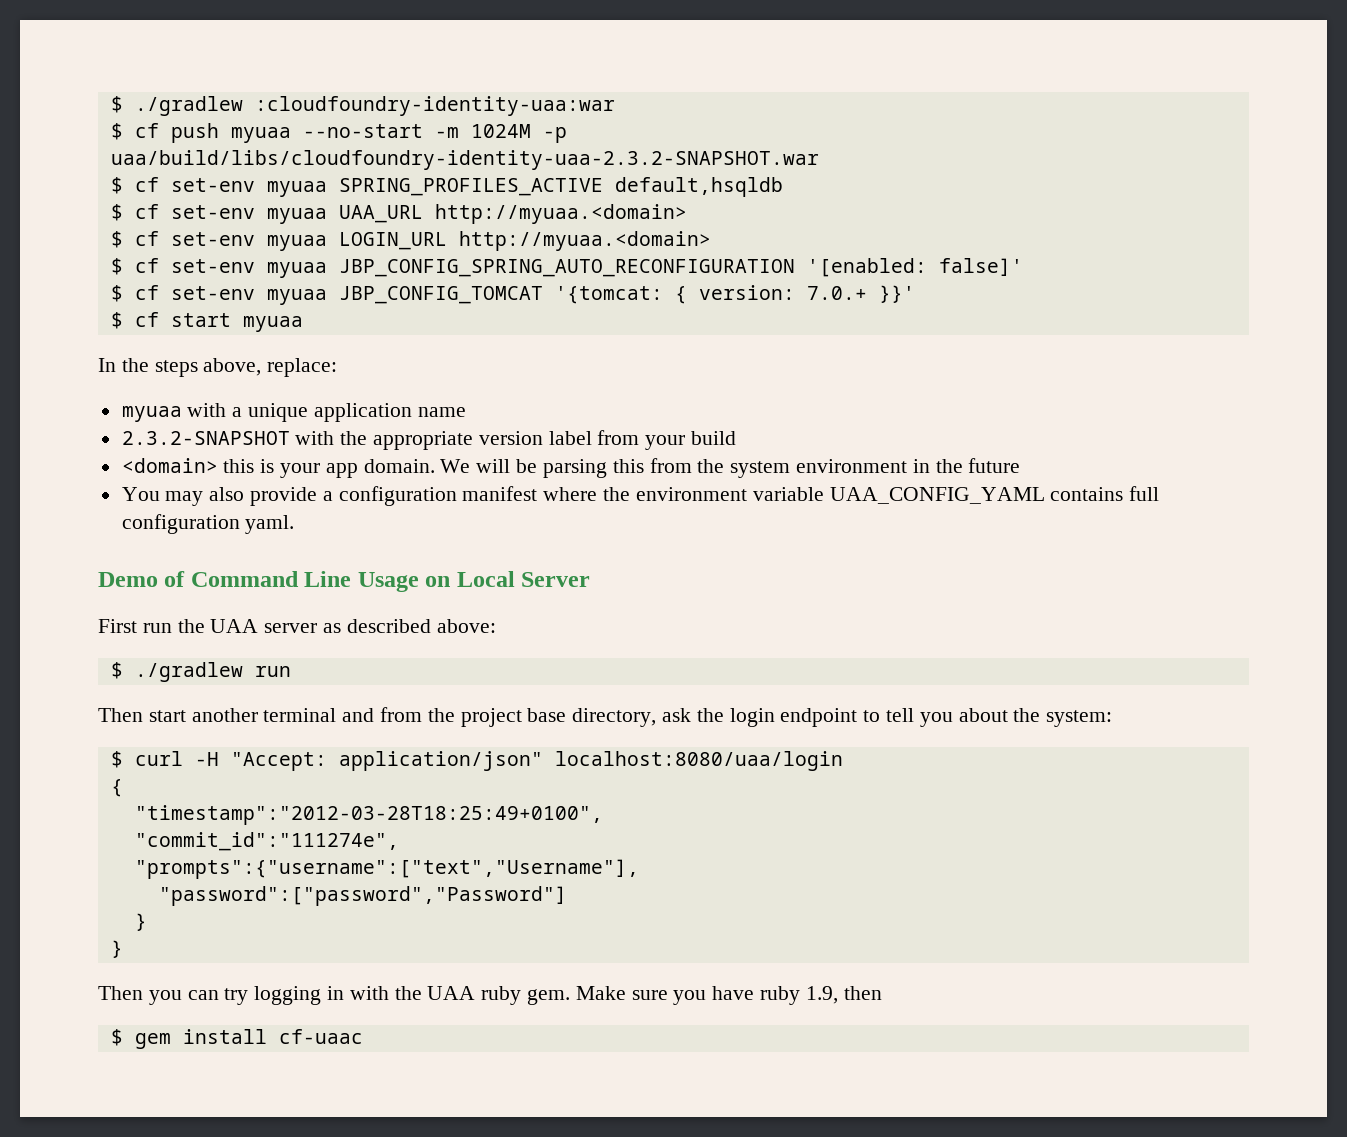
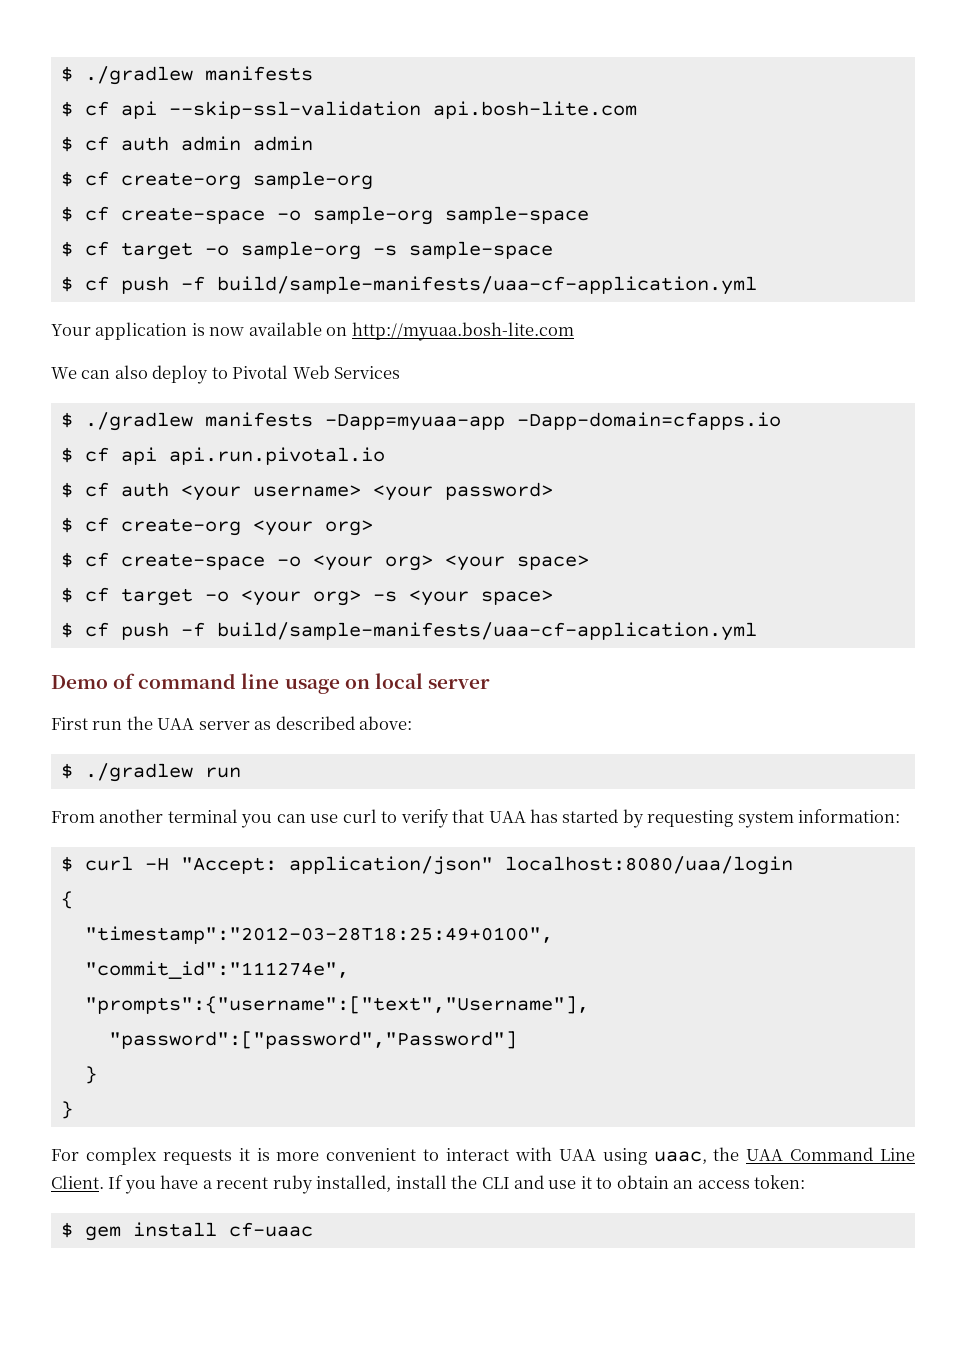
[110,96,615,116] [110,123,567,143] [110,150,819,170] [110,177,783,197] [110,204,687,224] [110,231,711,251] [110,258,1023,278] [110,285,915,305] [110,312,303,332] [98,358,338,377] [121,403,466,422] [121,430,737,450] [121,458,1021,478] [121,486,1160,506] [121,514,295,534] [98,571,591,592] $ ./gradlew :cloudfoundry-identity-uaa:war // $ cf push myuaa --no-start -m 1024M -p uaa/build/libs/cloudfoundry-identity-uaa-2.3.2-SNAPSHOT.war // $ cf set-env myuaa SPRING_PROFILES_ACTIVE default,hsqldb // $ cf set-env myuaa UAA_URL http://myuaa.<domain> // $ cf set-env myuaa LOGIN_URL http://myuaa.<domain> // $ cf set-env myuaa JBP_CONFIG_SPRING_AUTO_RECONFIGURATION '[enabled: false]' // $ cf set-env myuaa JBP_CONFIG_TOMCAT '{tomcat: { version: 7.0.+ }}' // $ cf start myuaa // In the steps above, replace: // myuaa with a unique application name // 2.3.2-SNAPSHOT with the appropriate version label from your build // <domain> this is your app domain. We will be parsing this from the system environment in the future // You may also provide a configuration manifest where the environment variable UAA_CONFIG_YAML contains full configuration yaml. // Demo of Command Line Usage on Local Server -> [60,66,313,85] [60,101,637,119] [60,136,313,152] [60,171,373,190] [60,206,589,225] [60,241,553,260] [60,276,757,295] [51,322,574,341] [51,365,401,384] [60,412,781,431] [60,447,385,465] [60,482,553,501] [60,517,373,536] [60,552,589,571] [60,587,553,606] [60,622,757,641] [51,673,490,694] $ ./gradlew manifests // $ cf api --skip-ssl-validation api.bosh-lite.com // $ cf auth admin admin // $ cf create-org sample-org // $ cf create-space -o sample-org sample-space // $ cf target -o sample-org -s sample-space // $ cf push -f build/sample-manifests/uaa-cf-application.yml // Your application is now available on http://myuaa.bosh-lite.com // We can also deploy to Pivotal Web Services // $ ./gradlew manifests -Dapp=myuaa-app -Dapp-domain=cfapps.io // $ cf api api.run.pivotal.io // $ cf auth <your username> <your password> // $ cf create-org <your org> // $ cf create-space -o <your org> <your space> // $ cf target -o <your org> -s <your space> // $ cf push -f build/sample-manifests/uaa-cf-application.yml // Demo of command line usage on local server
[98,707,1113,727] Then start another terminal and from the project base directory, ask the login endpoint to tell you about the system: -> [51,809,901,828] From another terminal you can use curl to verify that UAA has started by requesting system information:
[98,986,882,1005] Then you can try logging in with the UAA ruby gem. Make sure you have ruby 1.9, then -> [51,1147,915,1165] [51,1175,806,1194] For complex requests it is more convenient to interact with UAA using uaac, the UAA Command Line Client. If you have a recent ruby installed, install the CLI and use it to obtain an access token:

